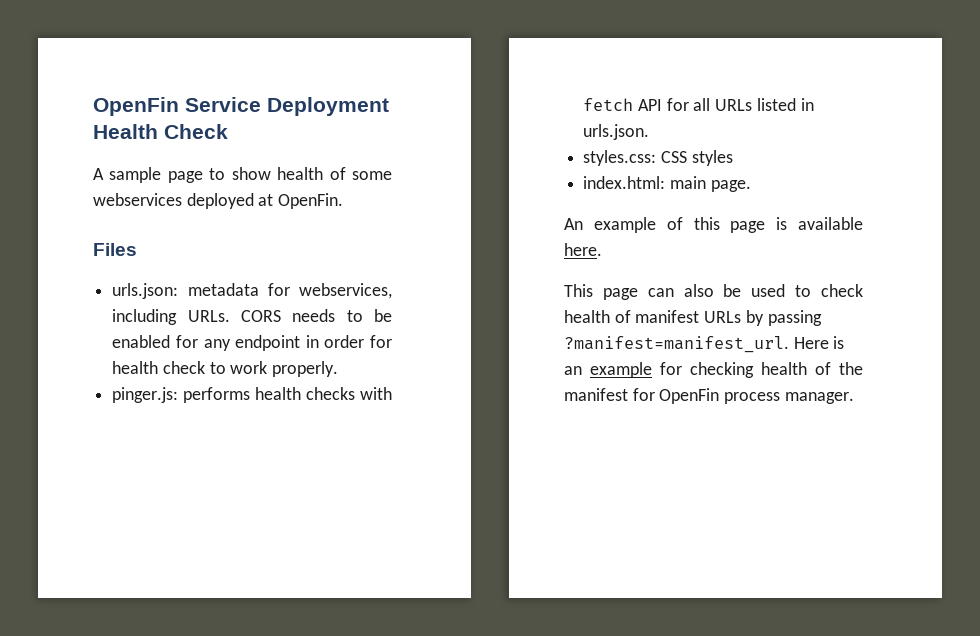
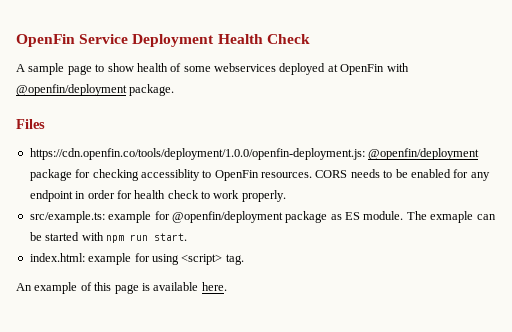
[278,193,344,209] [93,243,137,256] [112,283,392,299] [112,309,230,325] OpenFin. // Files // urls.json: metadata for webservices, including URLs. -> [340,63,409,75] [16,84,175,96] [16,119,45,129] [29,148,480,160] [29,169,312,181] OpenFin with @openfin/deployment package. // Files // https://cdn.openfin.co/tools/deployment/1.0.0/openfin-deployment.js: @openfin/deployment package for checking accessiblity to OpenFin resources.
[112,387,392,403] [583,98,814,111] [583,124,650,140] [583,150,733,166] [583,176,751,192] pinger.js: performs health checks with fetch API for all URLs listed in urls.json. // styles.css: CSS styles // index.html: main page. -> [29,211,496,223] [29,232,187,243] [29,253,244,265] src/example.ts: example for @openfin/deployment package as ES module. The exmaple can be started with npm run start. // index.html: example for using <script> tag.
[564,284,863,300] [564,310,822,326] [564,336,845,353] [564,362,863,378] [564,388,854,404] // This page can also be used to check health of manifest URLs by passing ?manifest=manifest_url. Here is an example for checking health of the manifest for OpenFin process manager. -> (227, 286) none

